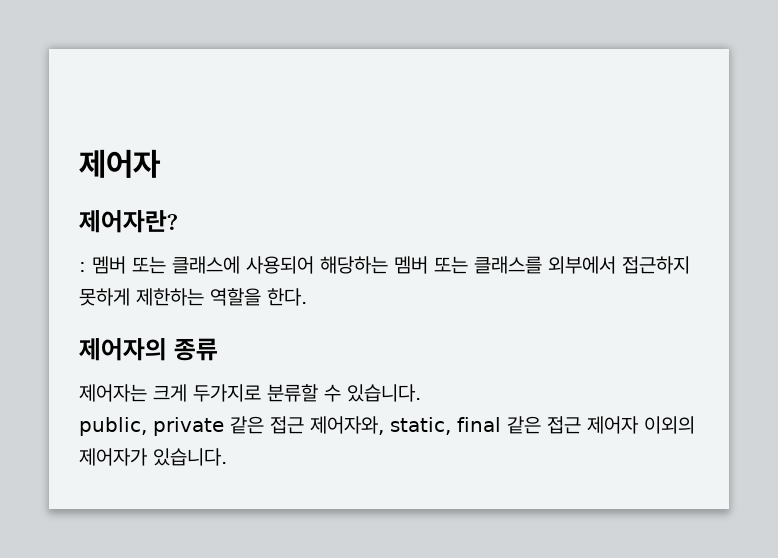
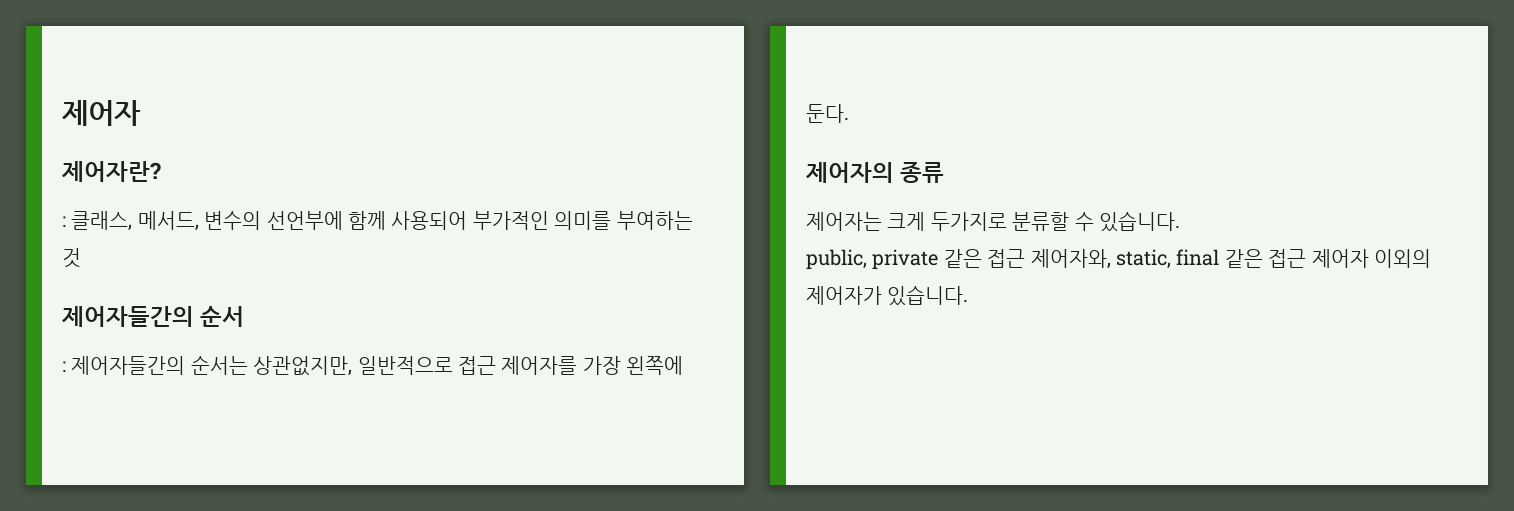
[92,256,690,274] [79,288,307,306] 멤버 또는 클래스에 사용되어 해당하는 멤버 또는 클래스를 외부에서 접근하지 못하게 제한하는 역할을 한다. -> [71,211,693,231] [62,248,81,268] [62,306,245,327] [62,355,684,376] [806,104,849,123] 클래스, 메서드, 변수의 선언부에 함께 사용되어 부가적인 의미를 부여하는 것 // 제어자들간의 순서 // : 제어자들간의 순서는 상관없지만, 일반적으로 접근 제어자를 가장 왼쪽에 둔다.

